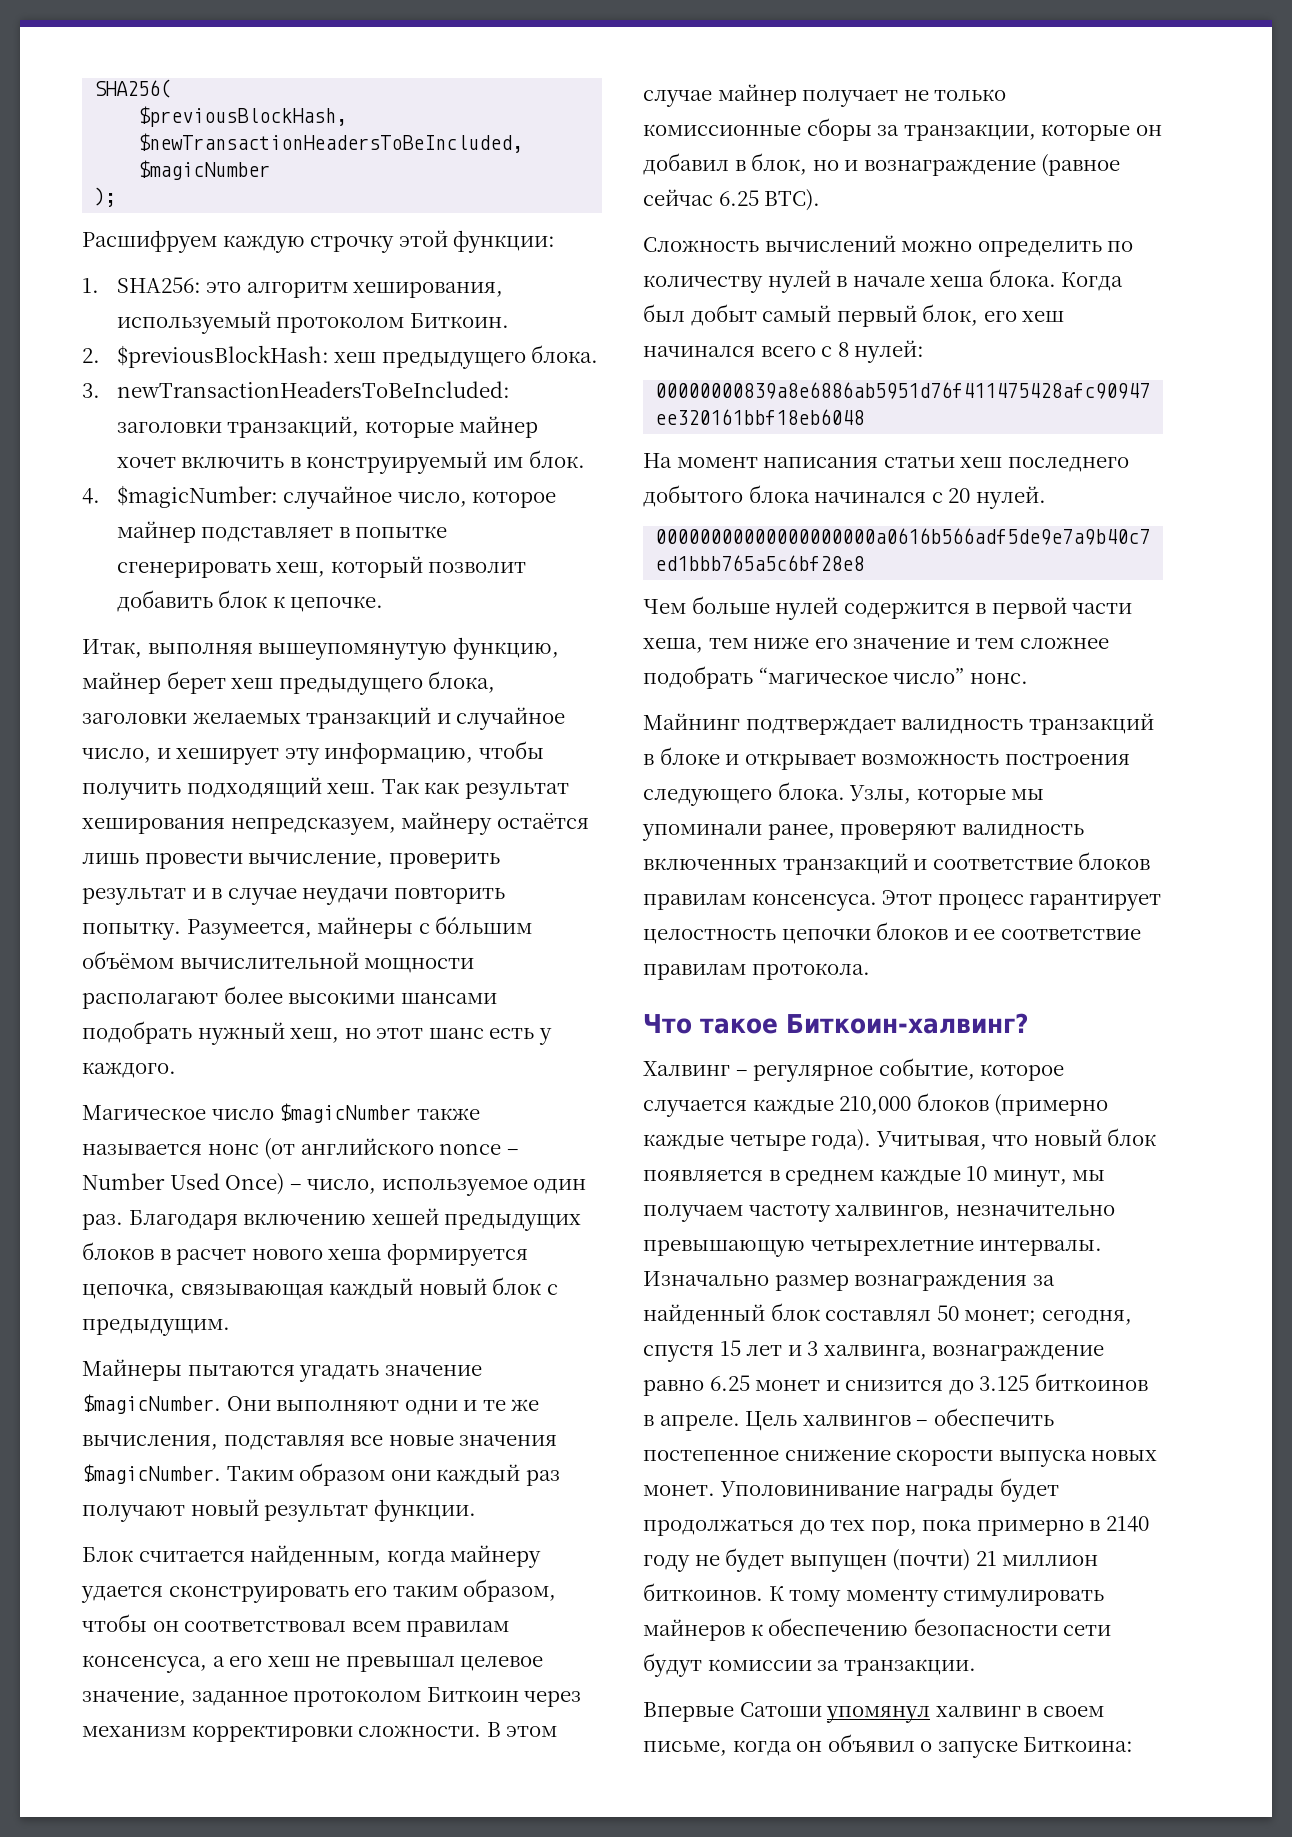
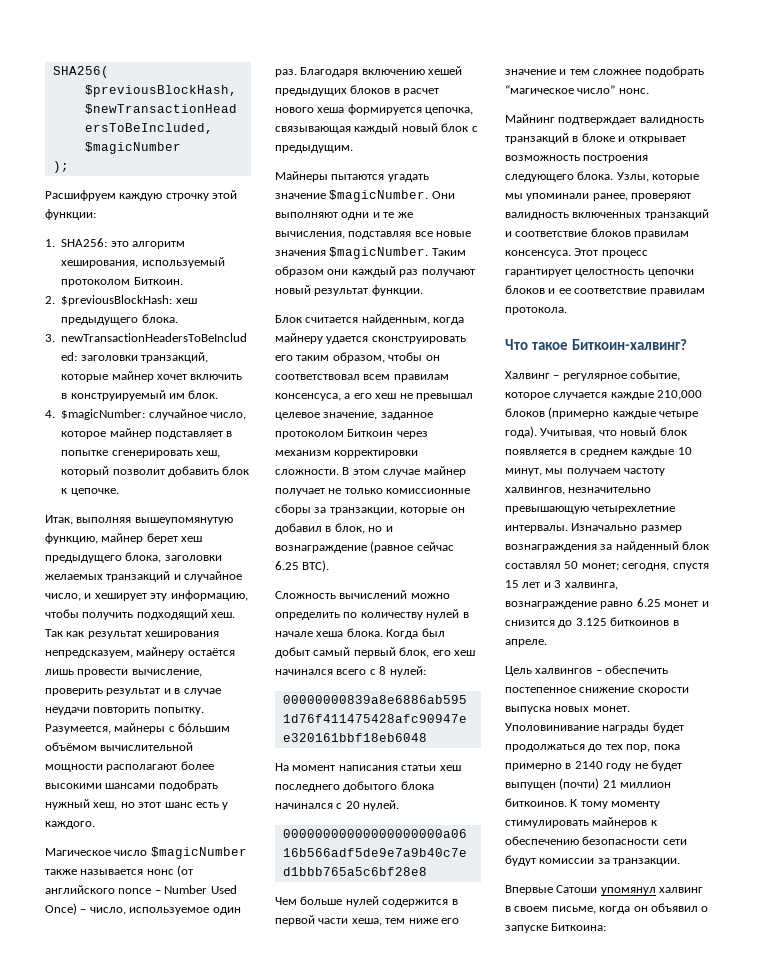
(740, 1423) none -> (547, 643) //

